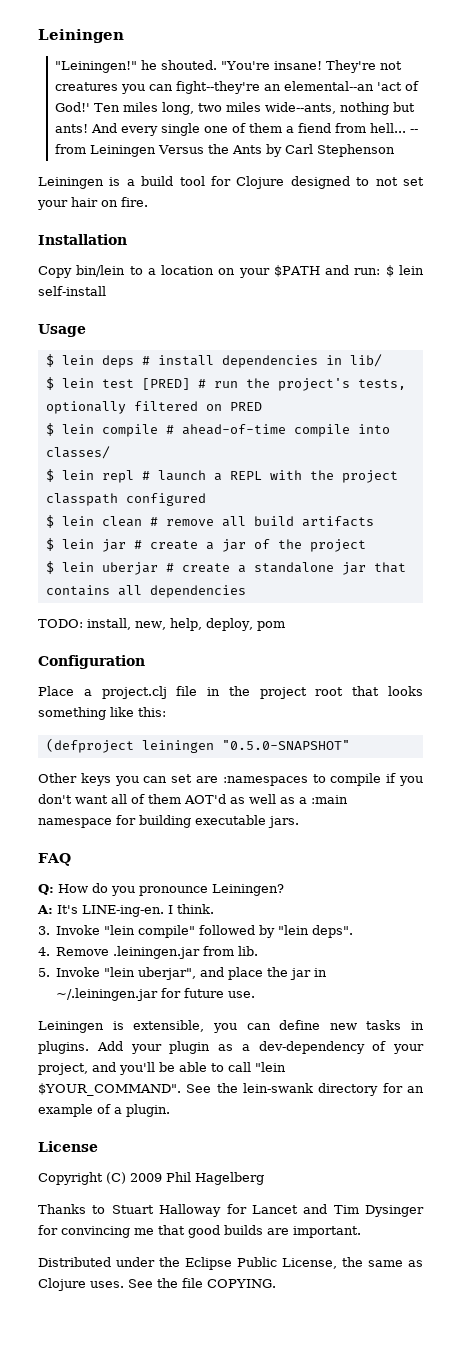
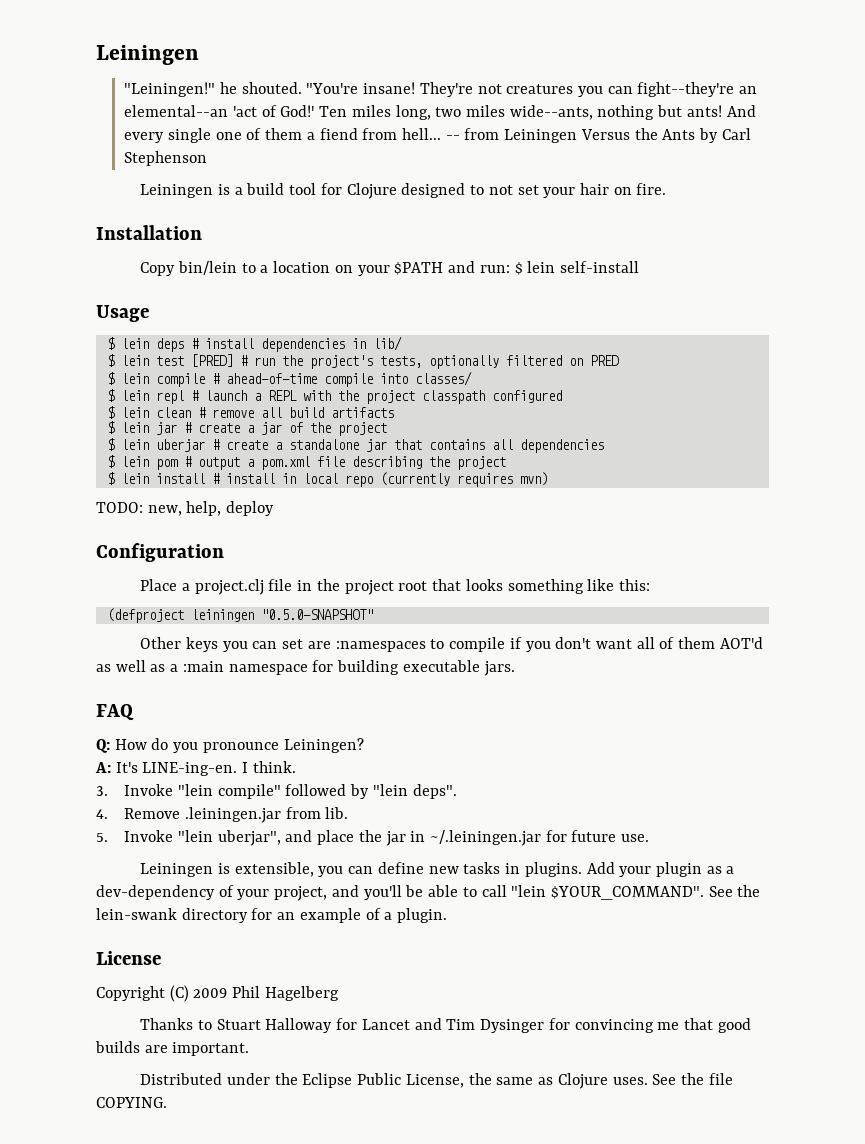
(246, 591) none -> [106,455,506,470] [106,472,548,487] // $ lein pom # output a pom.xml file describing the project // $ lein install # install in local repo (currently requires mvn)
[87,618,131,630] install, -> (143, 507) none
[205,618,285,631] deploy, pom -> [226,501,275,516] deploy

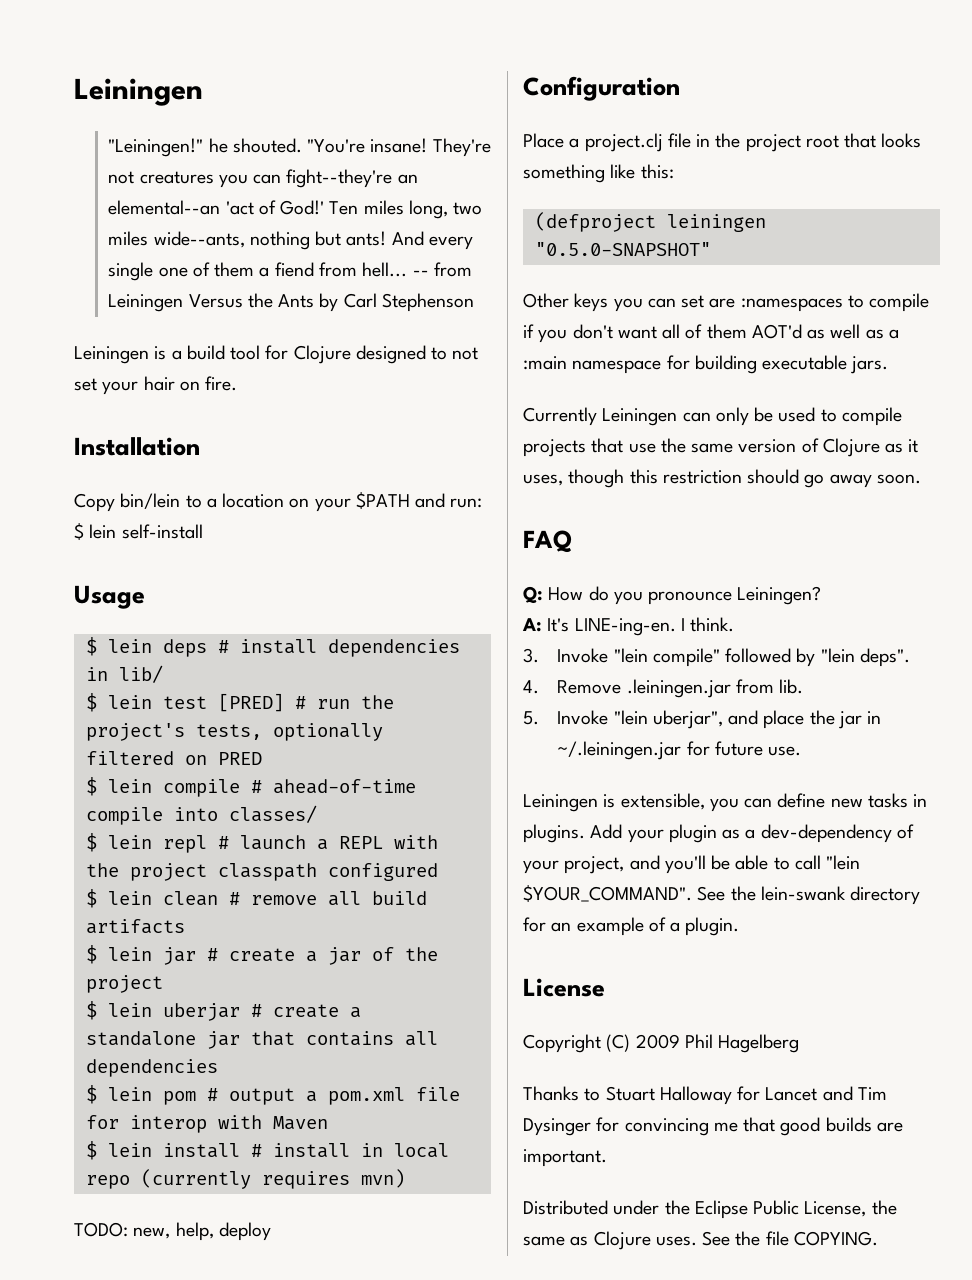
[351,456,506,470] describing the project -> [85,1115,328,1133] for interop with Maven
(515, 668) none -> [523,407,902,426] [523,438,919,457] [523,469,921,488] // Currently Leiningen can only be used to compile projects that use the same version of Clojure as it uses, though this restriction should go away soon.

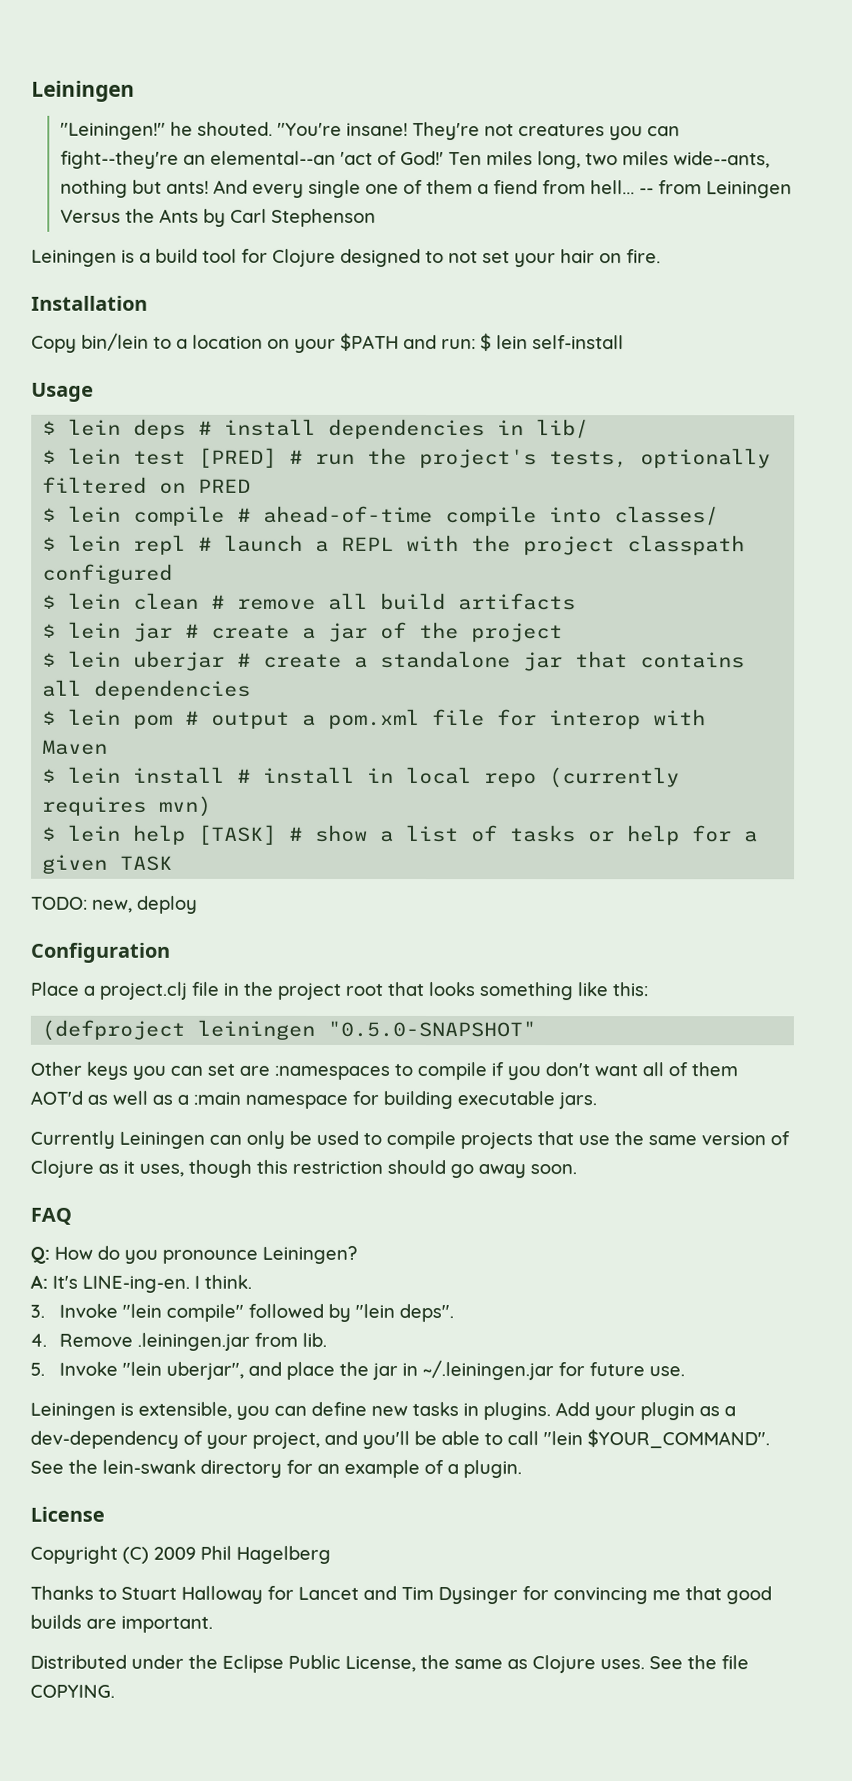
(405, 1178) none -> [42,824,759,846] [42,854,174,874] // $ lein help [TASK] # show a list of tasks or help for a given TASK
[175,1222,214,1241] help, -> (132, 906) none

